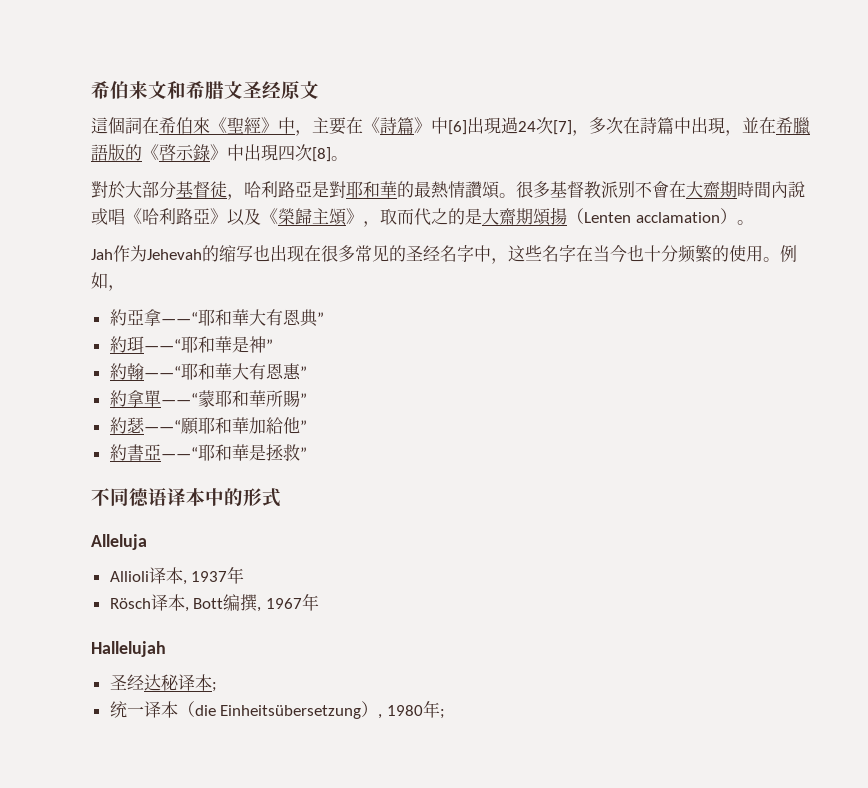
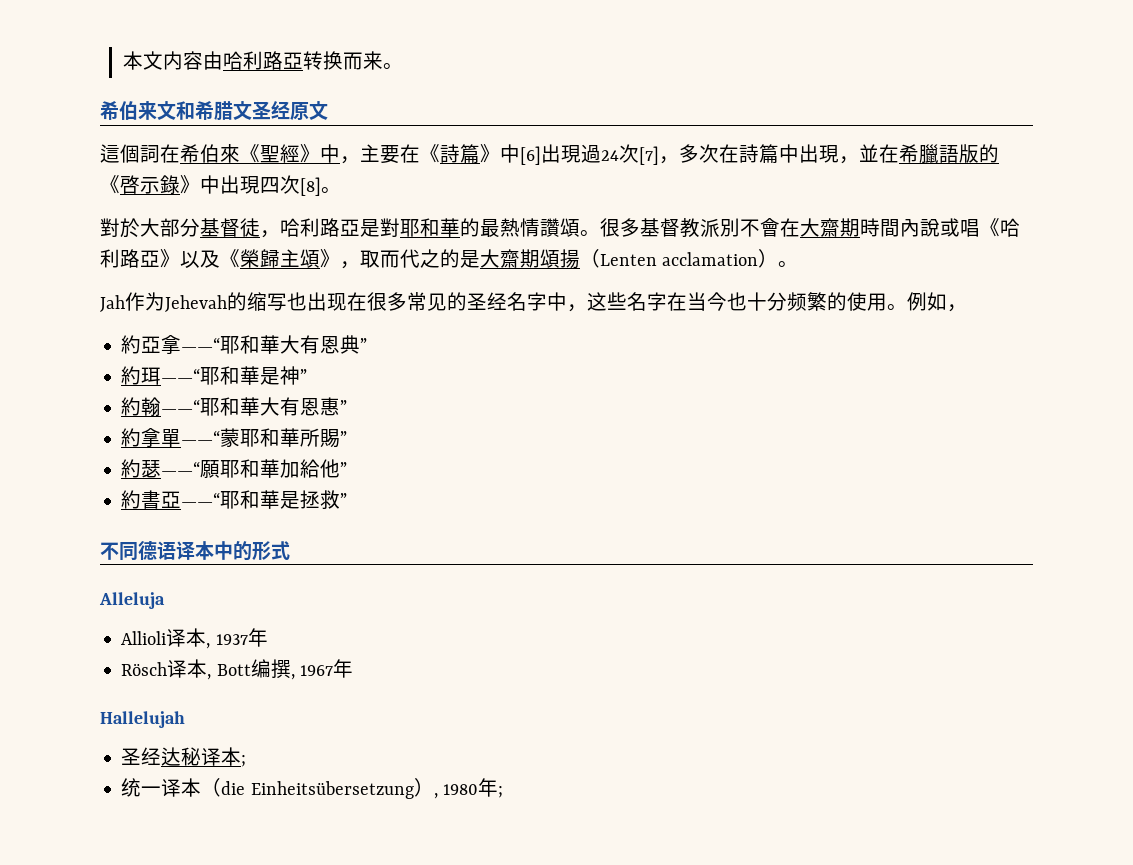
(91, 90) none -> [122,51,403,70] 本文内容由哈利路亞转换而来。 //

